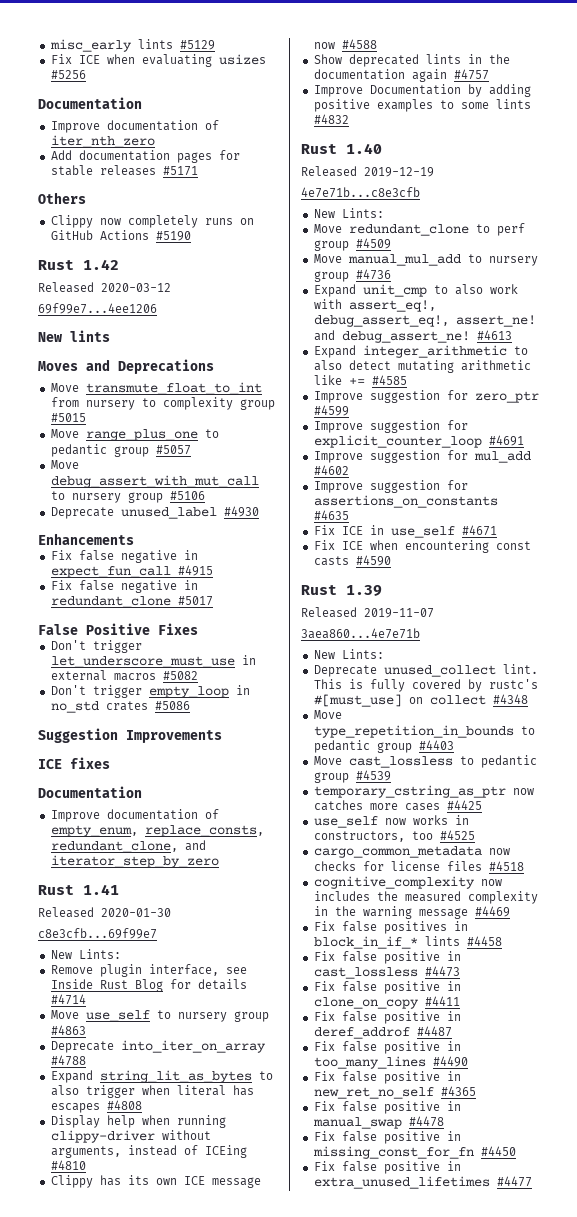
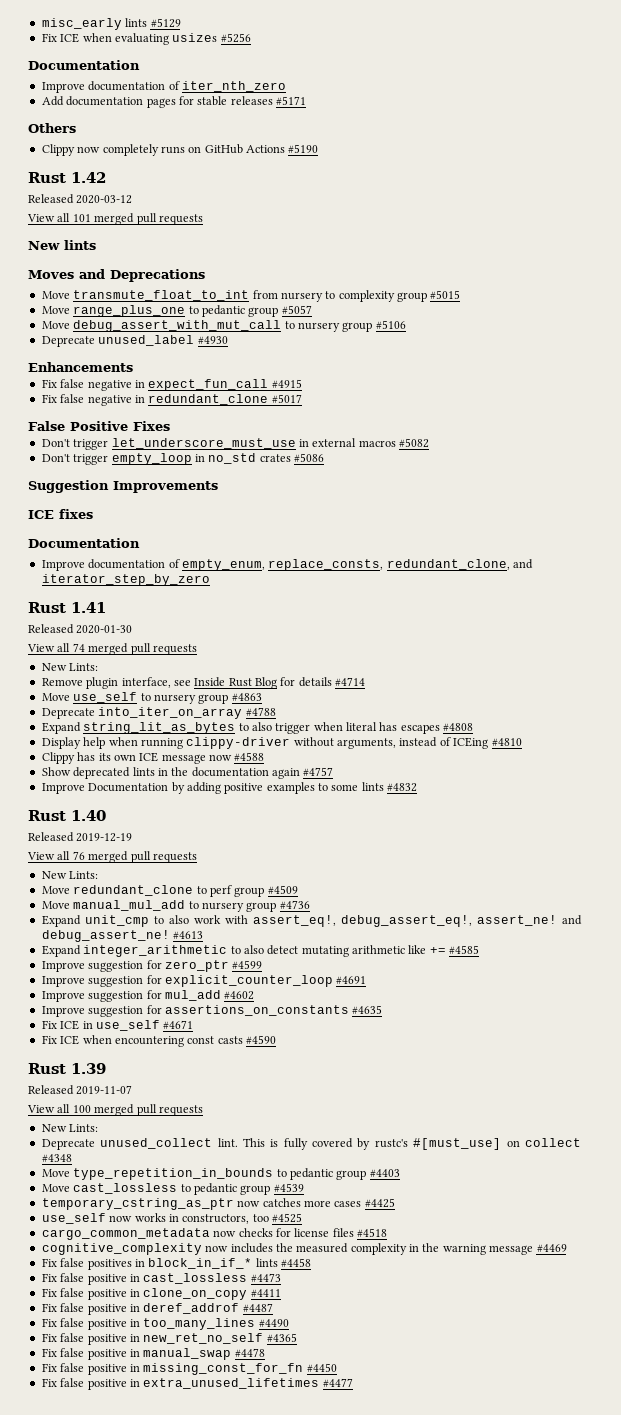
[38,303,157,314] 69f99e7...4ee1206 -> [27,213,203,225] View all 101 merged pull requests
[38,928,157,939] c8e3cfb...69f99e7 -> [27,643,197,655] View all 74 merged pull requests
[301,187,420,198] 4e7e71b...c8e3cfb -> [27,851,197,863] View all 76 merged pull requests
[301,628,420,639] 3aea860...4e7e71b -> [27,1104,203,1116] View all 100 merged pull requests

